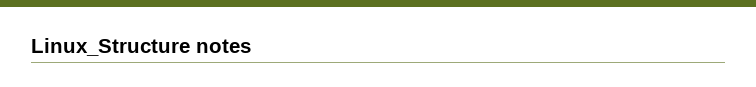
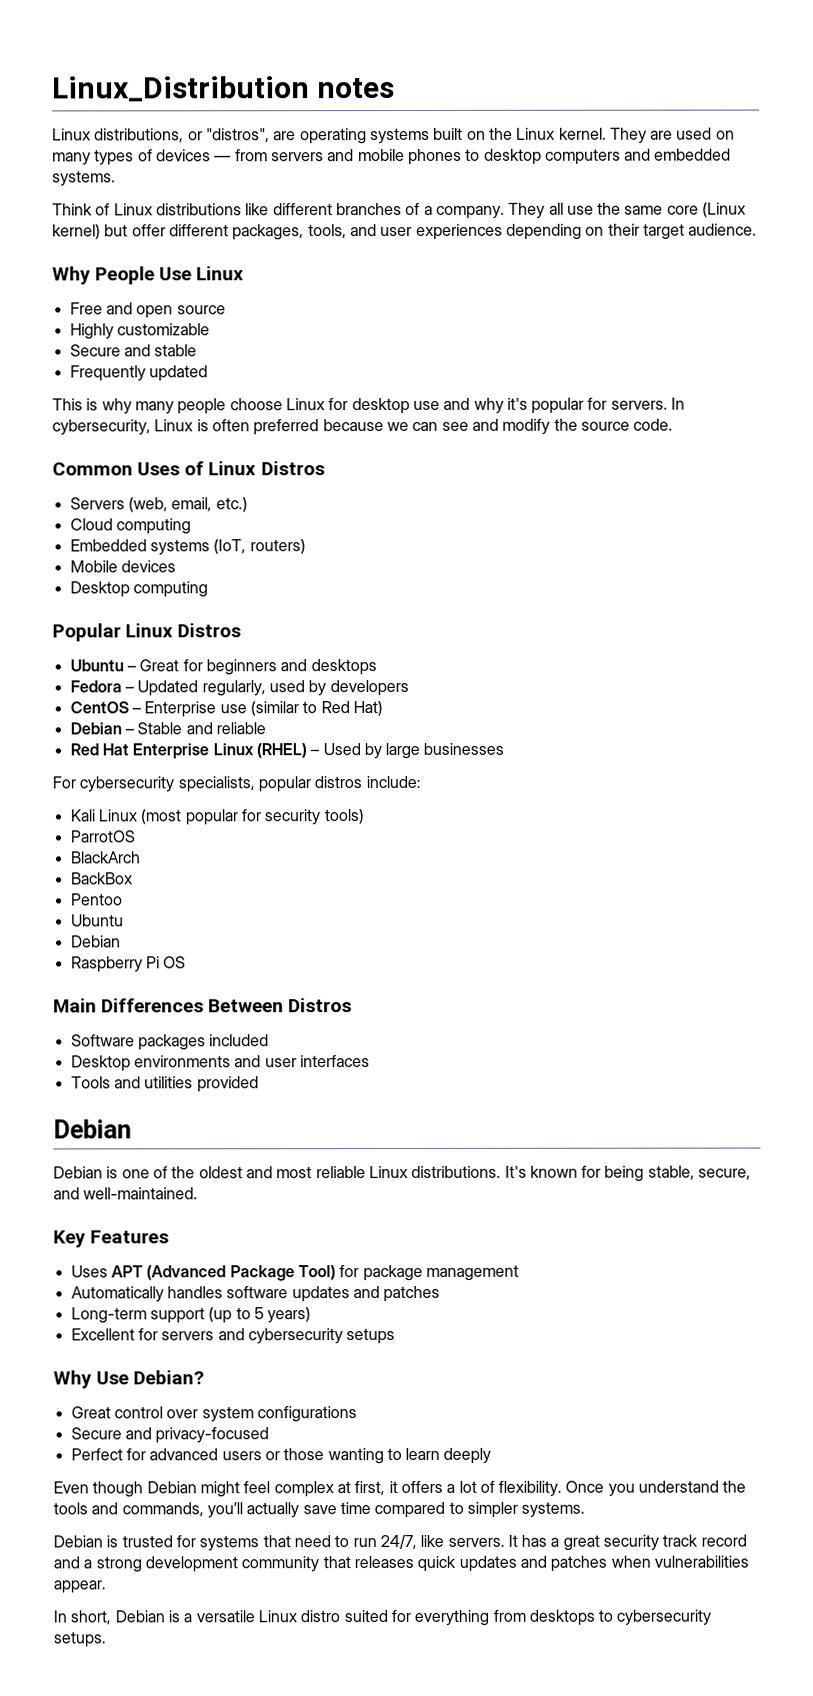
[31,38,190,56] Linux_Structure -> [52,76,310,102] Linux_Distribution
(251, 46) none -> [52,127,735,145] [52,148,732,166] [52,170,116,187] [52,202,747,219] [52,223,758,241] [52,266,245,285] [69,302,226,319] [69,323,210,340] [69,344,198,357] [69,365,208,382] [52,397,686,415] [52,418,674,436] [52,461,325,476] [69,497,248,513] [69,518,191,535] [69,539,306,556] [69,560,176,573] [69,581,208,598] [52,623,242,642] [69,659,377,676] [69,679,409,697] [69,701,383,718] [69,722,266,735] [69,742,505,760] [52,775,421,793] [69,809,364,826] [69,830,135,843] [70,851,141,864] [70,872,133,885] [70,893,123,906] [70,914,124,927] [70,935,121,948] [70,956,187,973] [53,998,353,1013] [70,1034,270,1051] [70,1055,370,1072] [70,1076,259,1093] [53,1119,132,1139] [53,1165,752,1182] [53,1187,199,1200] [53,1230,170,1248] [70,1264,519,1282] [70,1285,441,1303] [70,1307,312,1324] [70,1328,396,1345] [53,1370,205,1389] [70,1406,357,1423] [70,1427,270,1444] [70,1447,492,1465] [53,1480,747,1498] [53,1501,586,1519] [53,1534,747,1552] [53,1555,749,1573] [53,1580,106,1594] [53,1609,712,1626] [53,1631,106,1648] // Linux distributions, or "distros", are operating systems built on the Linux kernel. They are used on many types of devices — from servers and mobile phones to desktop computers and embedded systems. // Think of Linux distributions like different branches of a company. They all use the same core (Linux kernel) but offer different packages, tools, and user experiences depending on their target audience. // Why People Use Linux // Free and open source // Highly customizable // Secure and stable // Frequently updated // This is why many people choose Linux for desktop use and why it's popular for servers. In cybersecurity, Linux is often preferred because we can see and modify the source code. // Common Uses of Linux Distros // Servers (web, email, etc.) // Cloud computing // Embedded systems (IoT, routers) // Mobile devices // Desktop computing // Popular Linux Distros // Ubuntu – Great for beginners and desktops // Fedora – Updated regularly, used by developers // CentOS – Enterprise use (similar to Red Hat) // Debian – Stable and reliable // Red Hat Enterprise Linux (RHEL) – Used by large businesses // For cybersecurity specialists, popular distros include: // Kali Linux (most popular for security tools) // ParrotOS // BlackArch // BackBox // Pentoo // Ubuntu // Debian // Raspberry Pi OS // Main Differences Between Distros // Software packages included // Desktop environments and user interfaces // Tools and utilities provided // Debian // Debian is one of the oldest and most reliable Linux distributions. It's known for being stable, secure, and well-maintained. // Key Features // Uses APT (Advanced Package Tool) for package management // Automatically handles software updates and patches // Long-term support (up to 5 years) // Excellent for servers and cybersecurity setups // Why Use Debian? // Great control over system configurations // Secure and privacy-focused // Perfect for advanced users or those wanting to learn deeply // Even though Debian might feel complex at first, it offers a lot of flexibility. Once you understand the tools and commands, you’ll actually save time compared to simpler systems. // Debian is trusted for systems that need to run 24/7, like servers. It has a great security track record and a strong development community that releases quick updates and patches when vulnerabilities appear. // In short, Debian is a versatile Linux distro suited for everything from desktops to cybersecurity setups.

